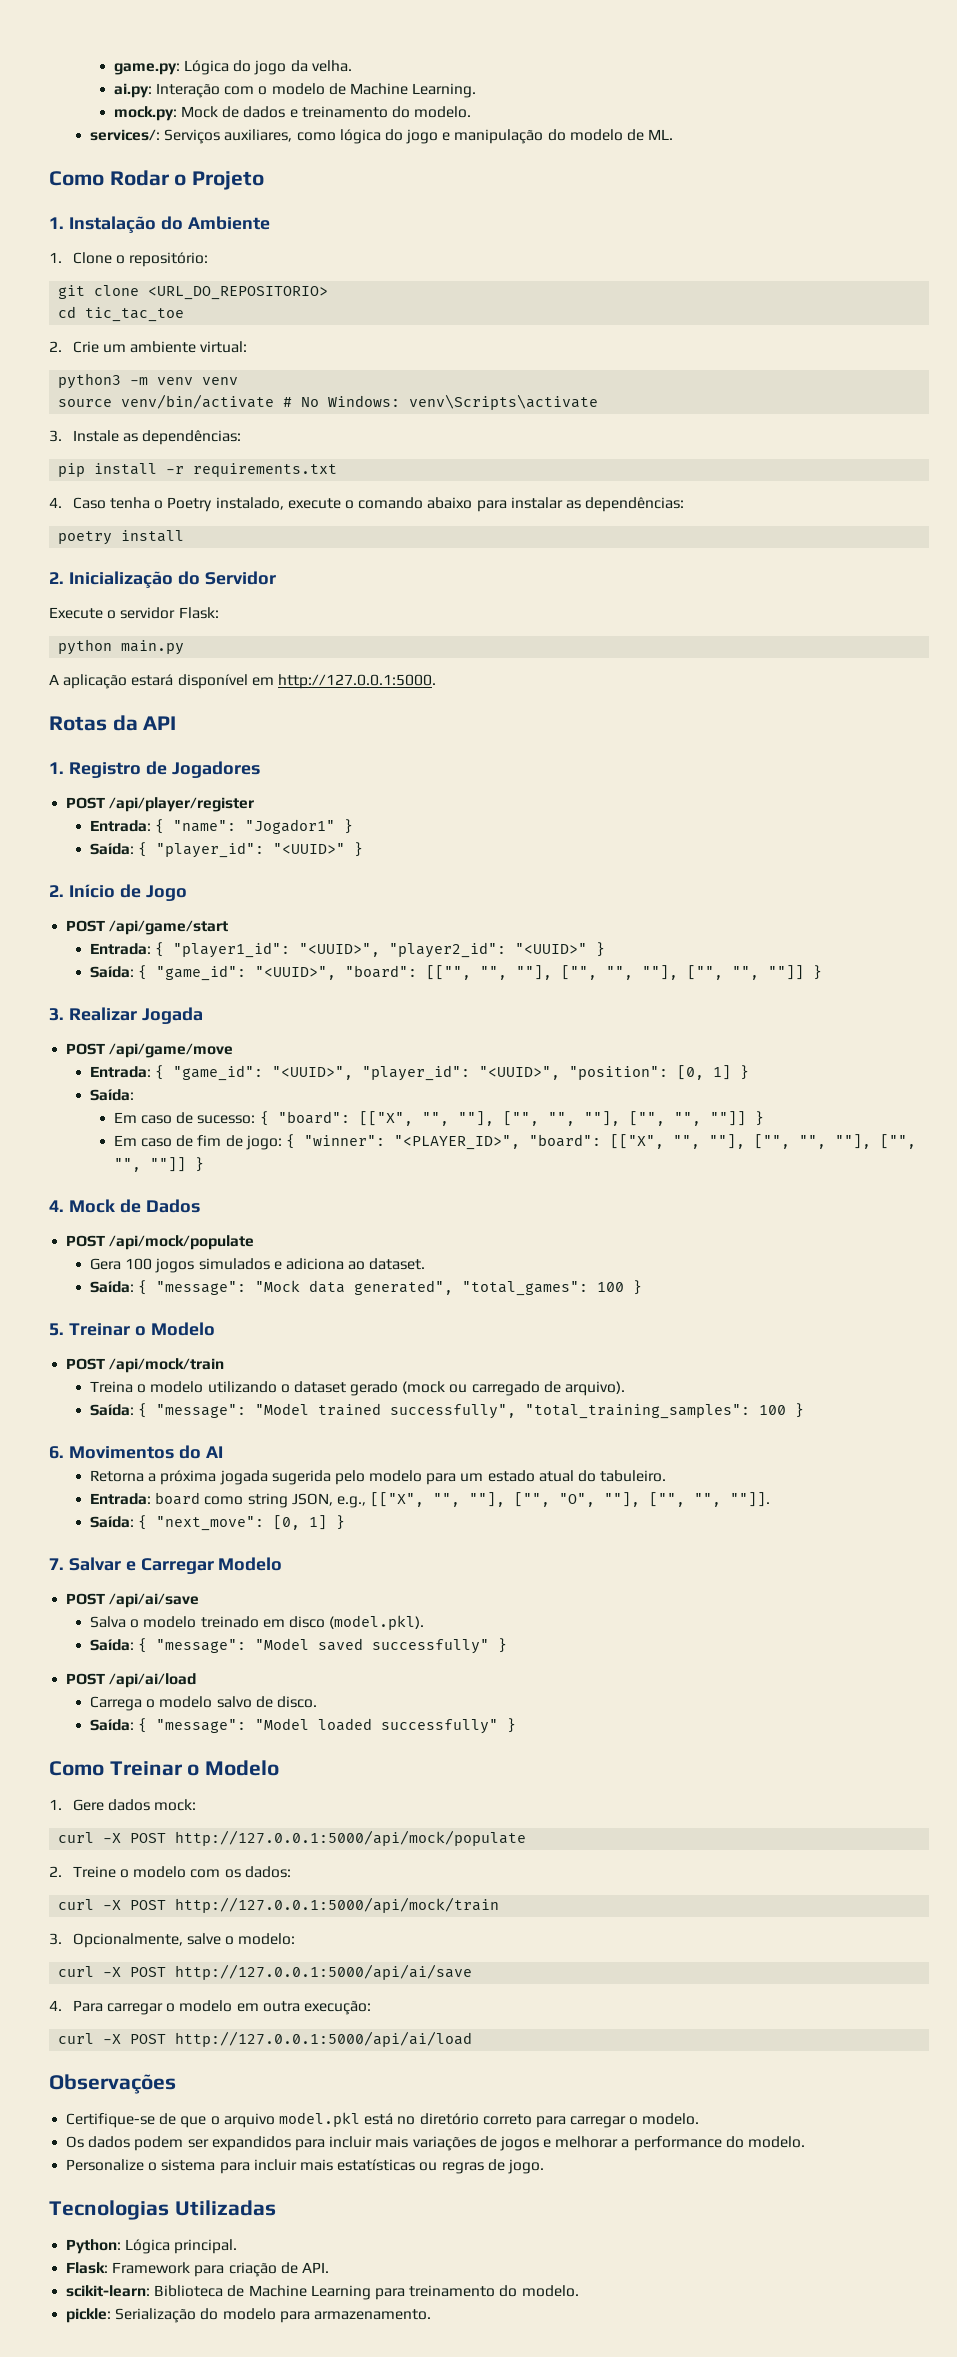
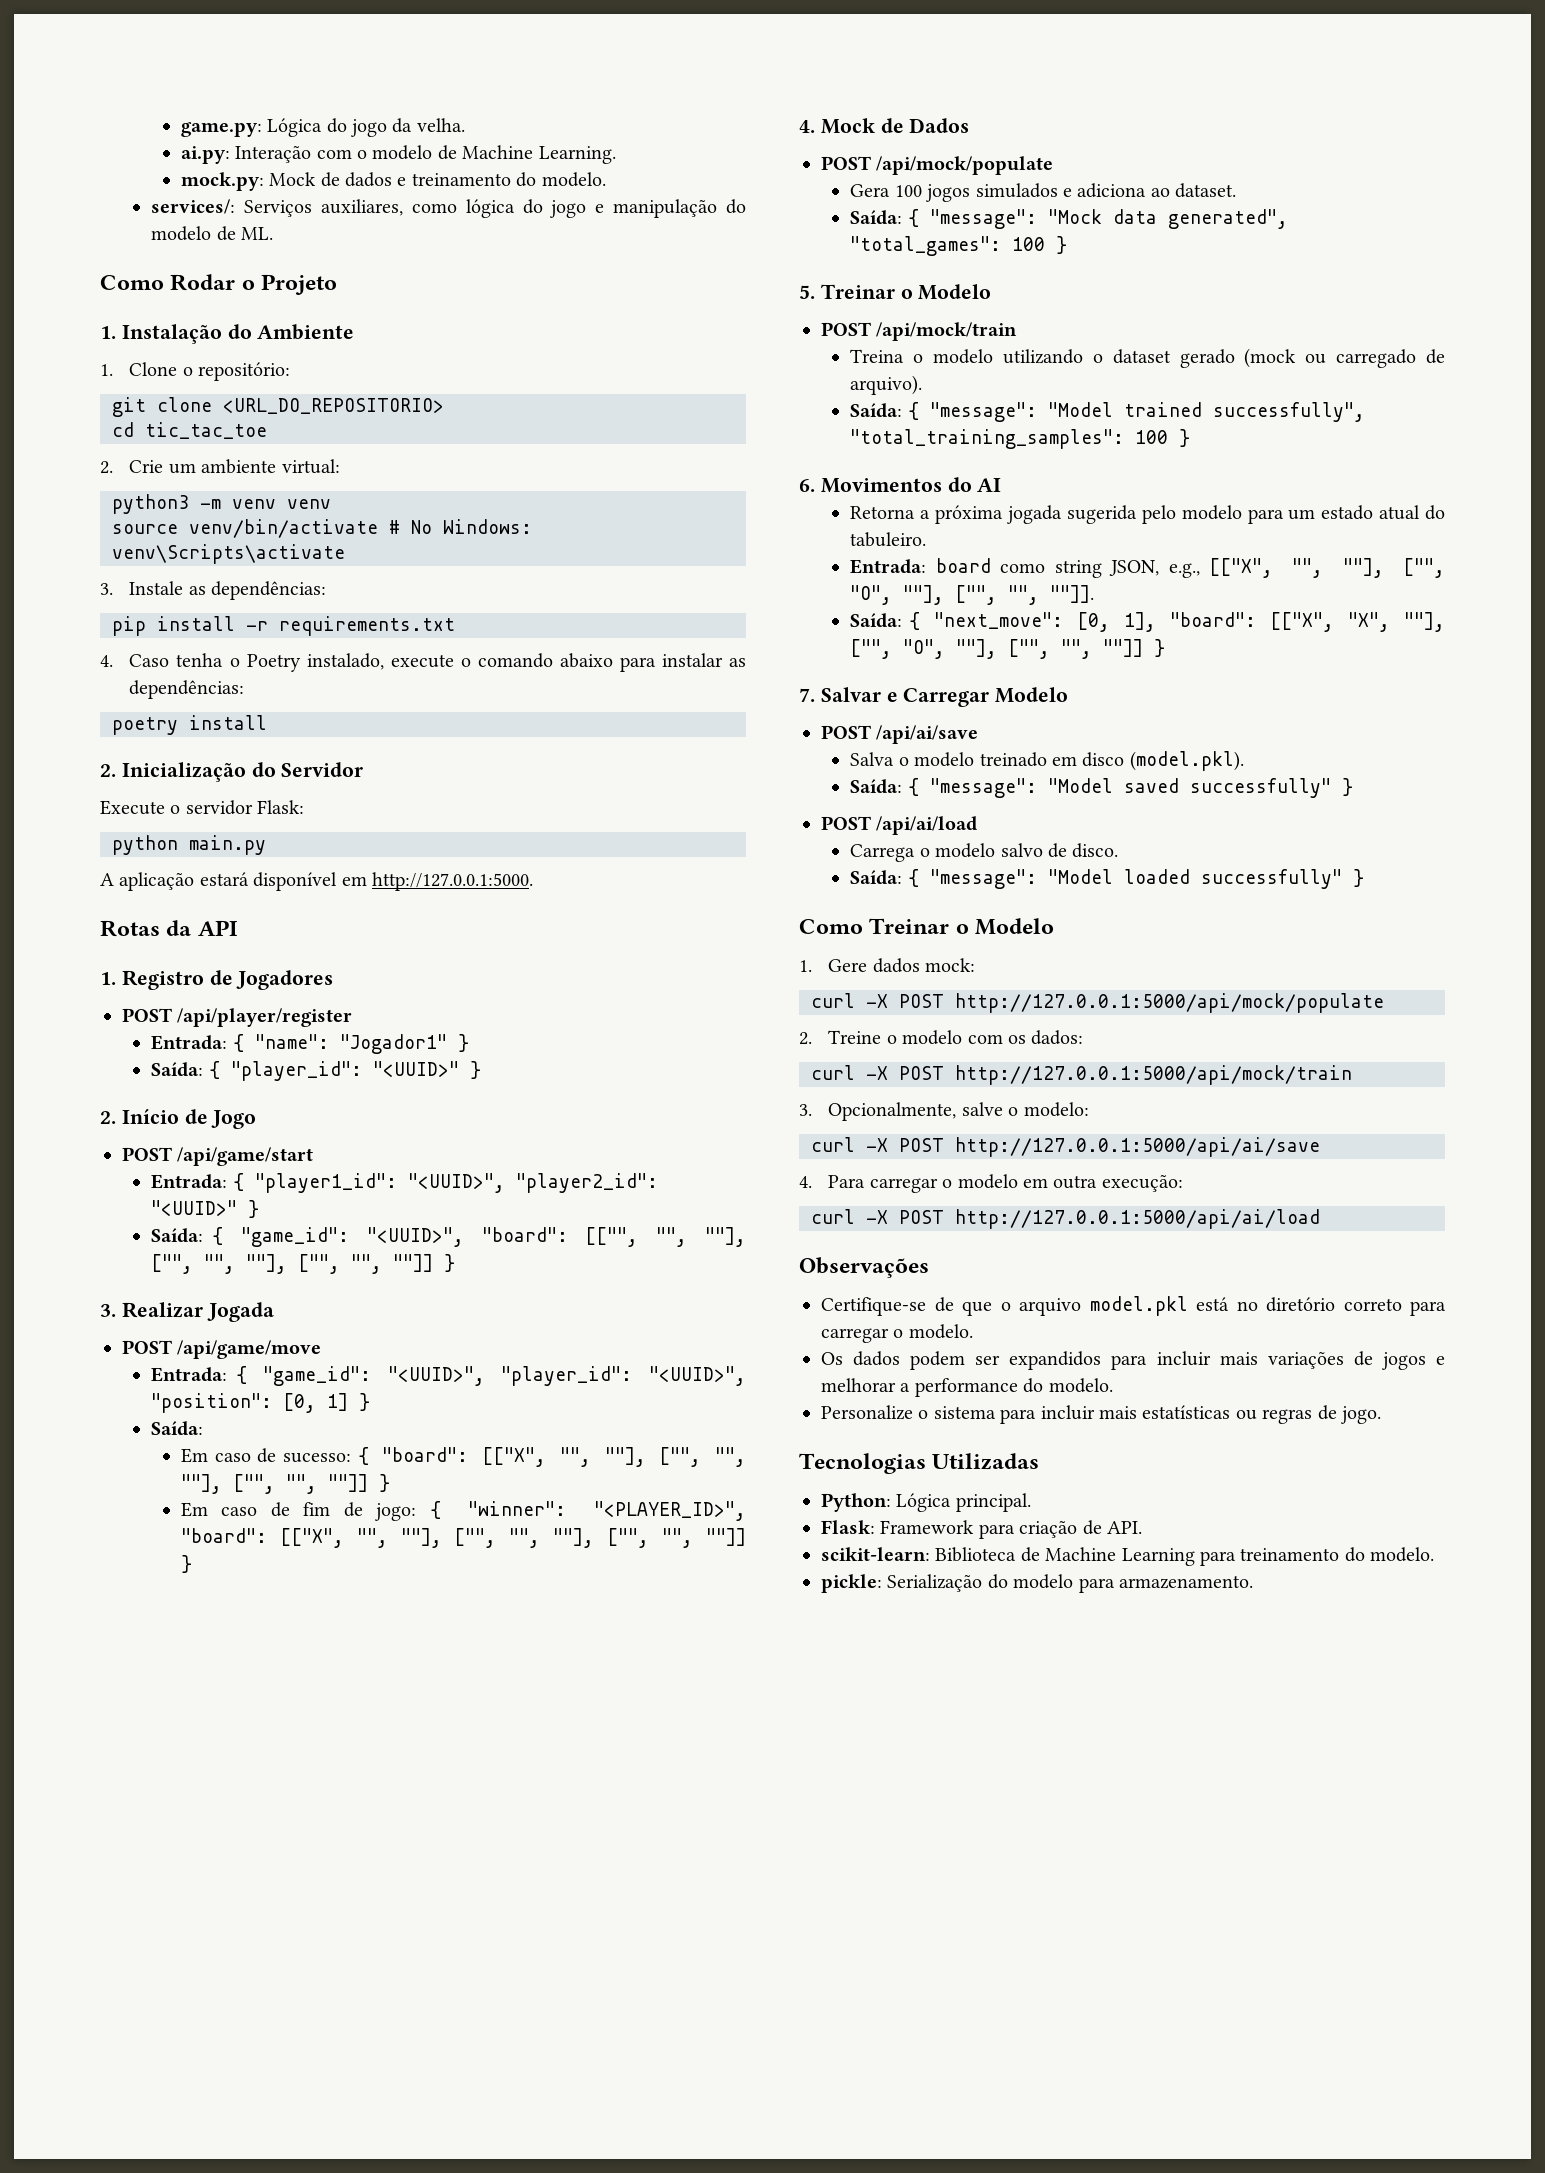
[309,1515,328,1530] 1] -> [1124,612,1445,632] [850,639,1144,659] 1], "board": [["X", "X", ""], ["", "O", ""], ["", "", ""]]

